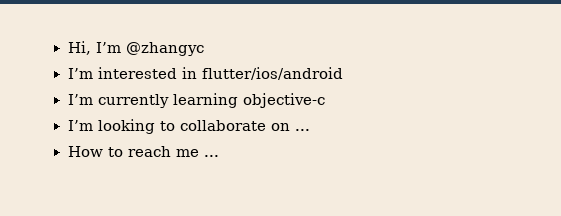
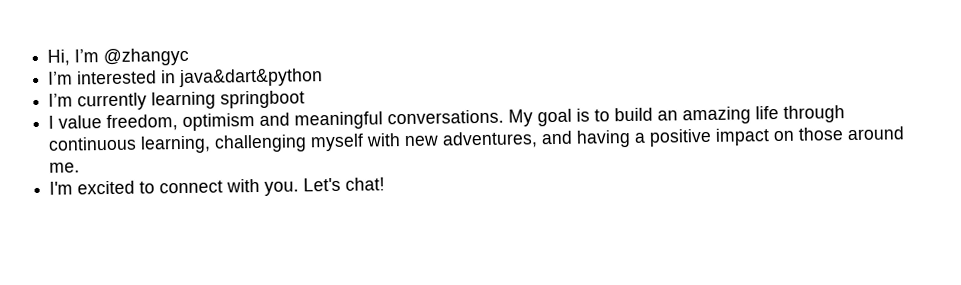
[201,67,343,80] flutter/ios/android -> [178,68,324,88] java&dart&python
[242,93,325,108] [67,119,310,134] [67,146,219,157] objective-c // I’m looking to collaborate on ... // How to reach me ... -> [220,90,306,109] [48,105,846,132] [48,126,905,154] [49,162,81,173] [49,177,386,196] springboot // I value freedom, optimism and meaningful conversations. My goal is to build an amazing life through continuous learning, challenging myself with new adventures, and having a positive impact on those around me. // I'm excited to connect with you. Let's chat!

